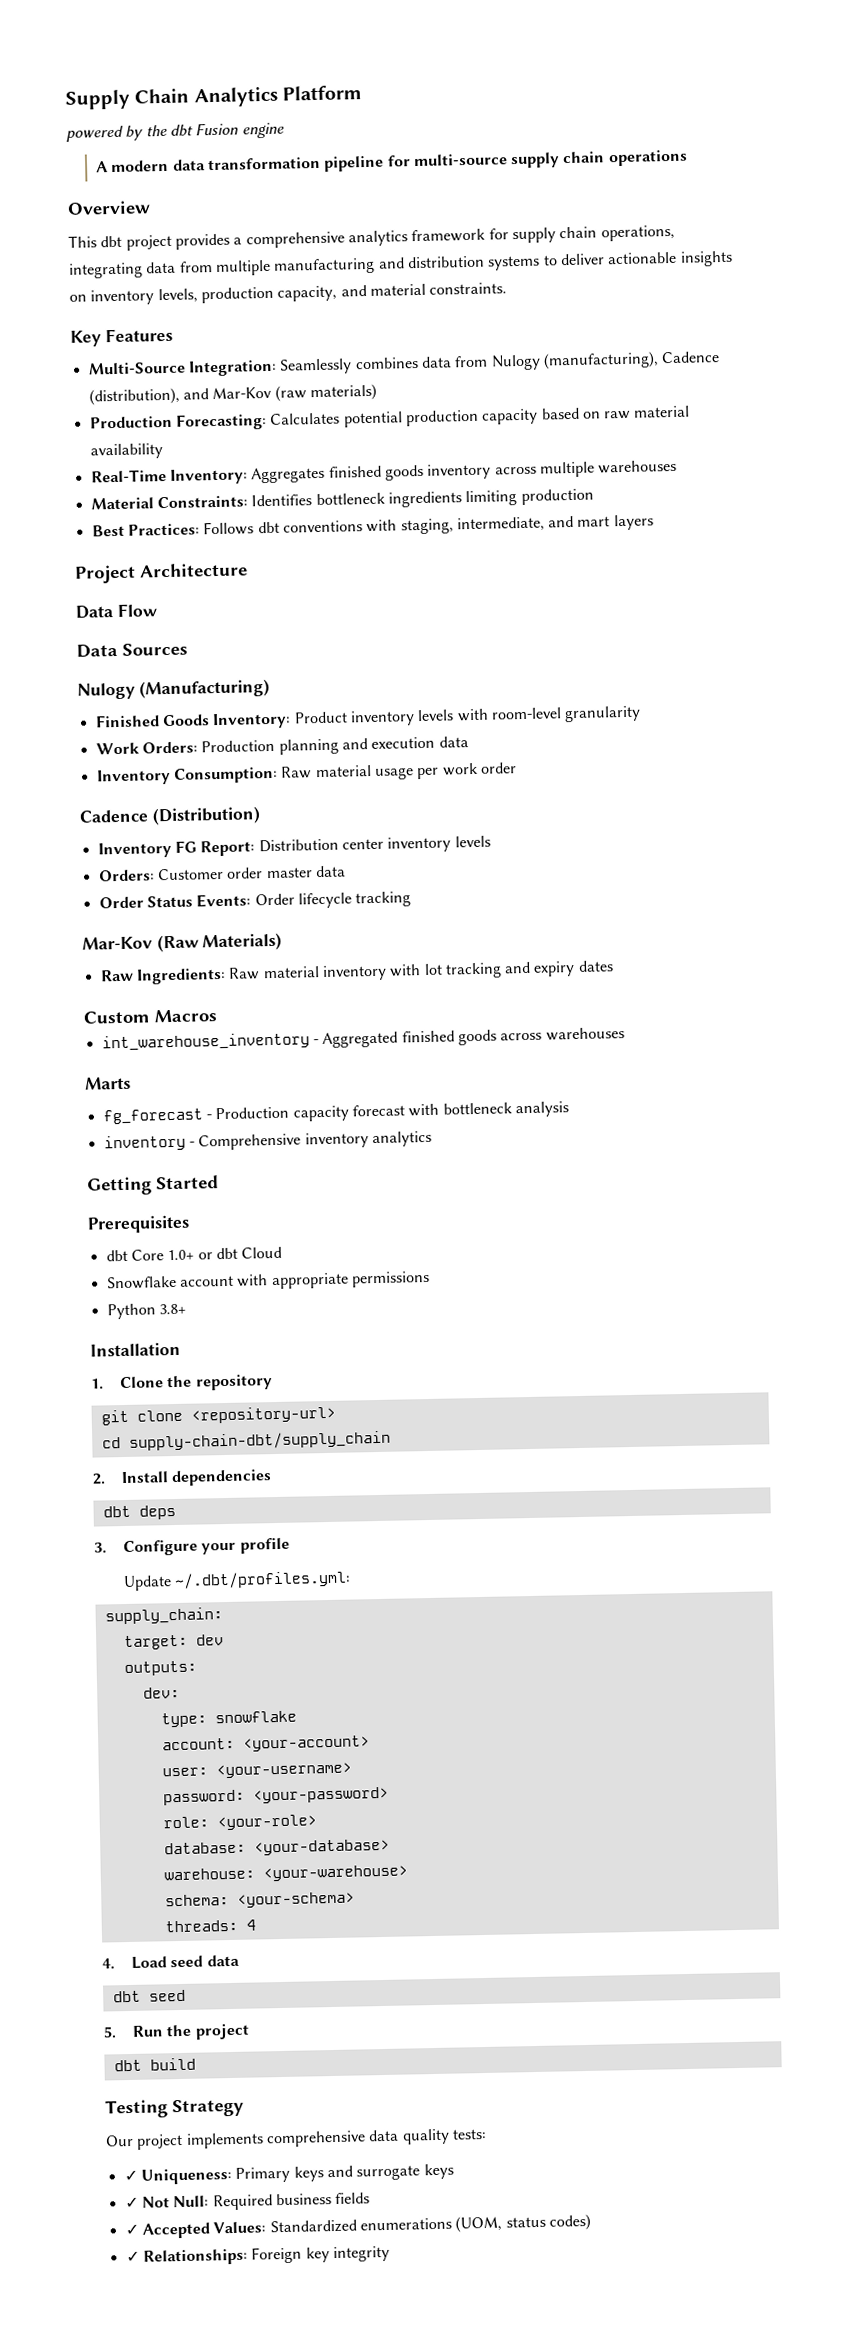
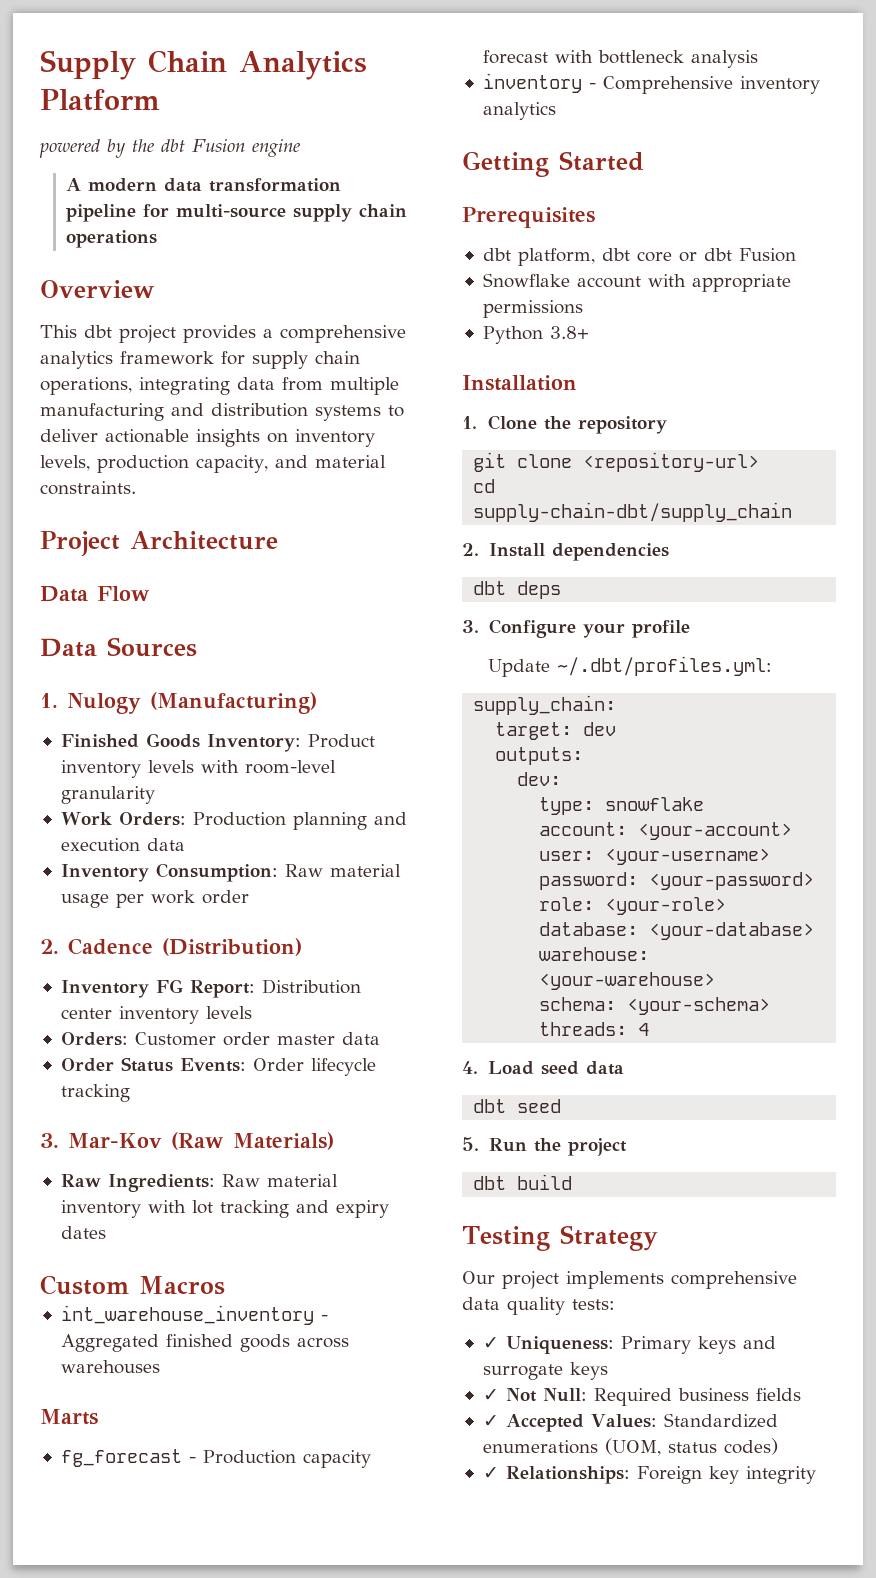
[70,327,173,347] [87,351,721,377] [88,383,377,406] [89,405,691,431] [89,443,163,460] [90,459,678,485] [90,488,594,510] [91,514,654,537] // Key Features // Multi-Source Integration: Seamlessly combines data from Nulogy (manufacturing), Cadence (distribution), and Mar-Kov (raw materials) // Production Forecasting: Calculates potential production capacity based on raw material availability // Real-Time Inventory: Aggregates finished goods inventory across multiple warehouses // Material Constraints: Identifies bottleneck ingredients limiting production // Best Practices: Follows dbt conventions with staging, intermediate, and mart layers -> (136, 488) none
(188, 649) none -> [40,693,58,708] 1.
(517, 768) none -> [40,939,59,954] 2.
(412, 899) none -> [40,1133,59,1148] 3.
[130,1249,195,1261] Core 1.0+ -> [517,248,672,266] platform, dbt core
[241,1246,283,1259] Cloud -> [738,248,796,262] Fusion

